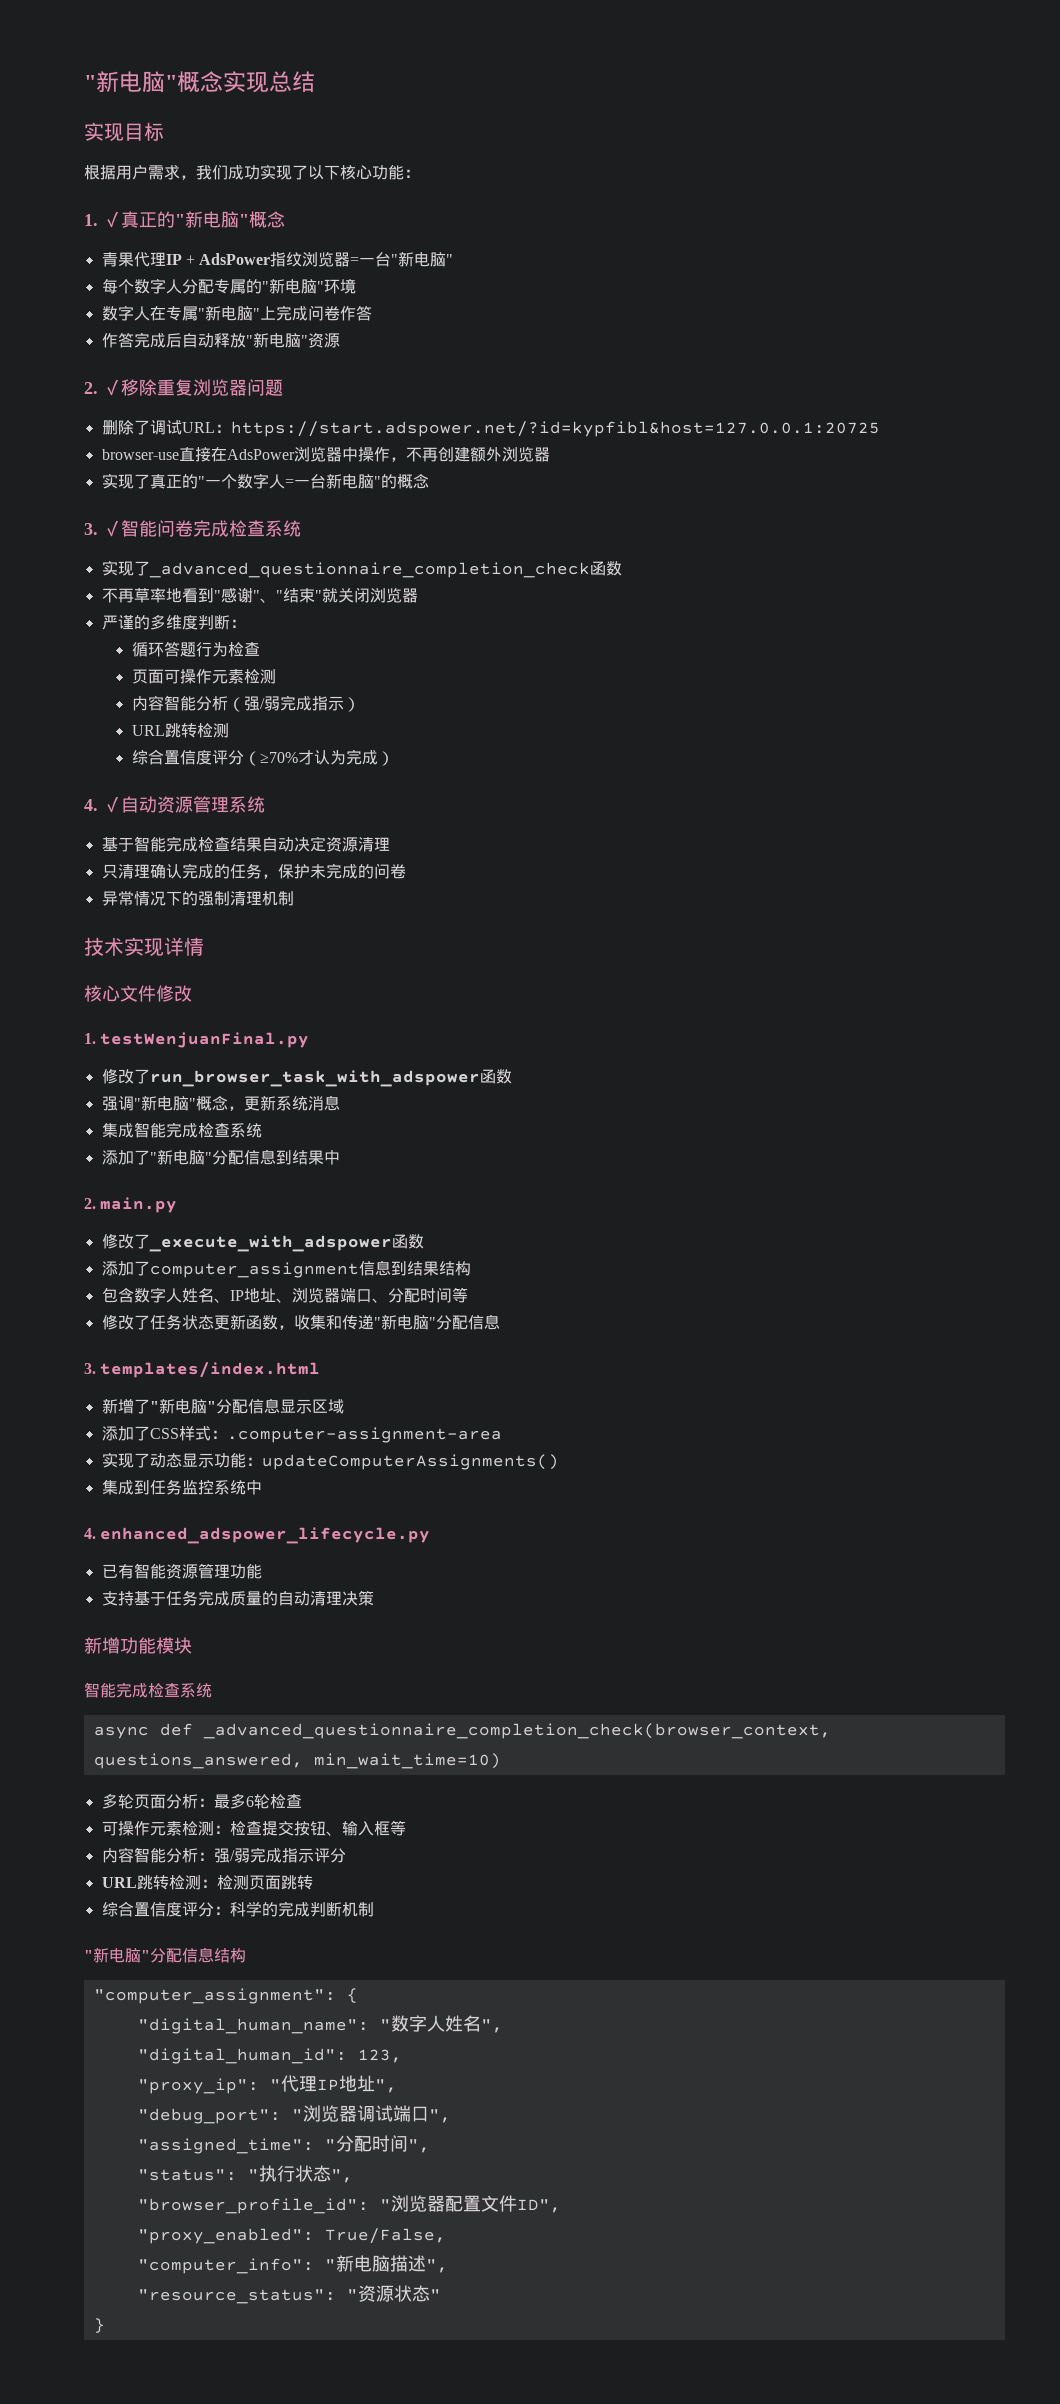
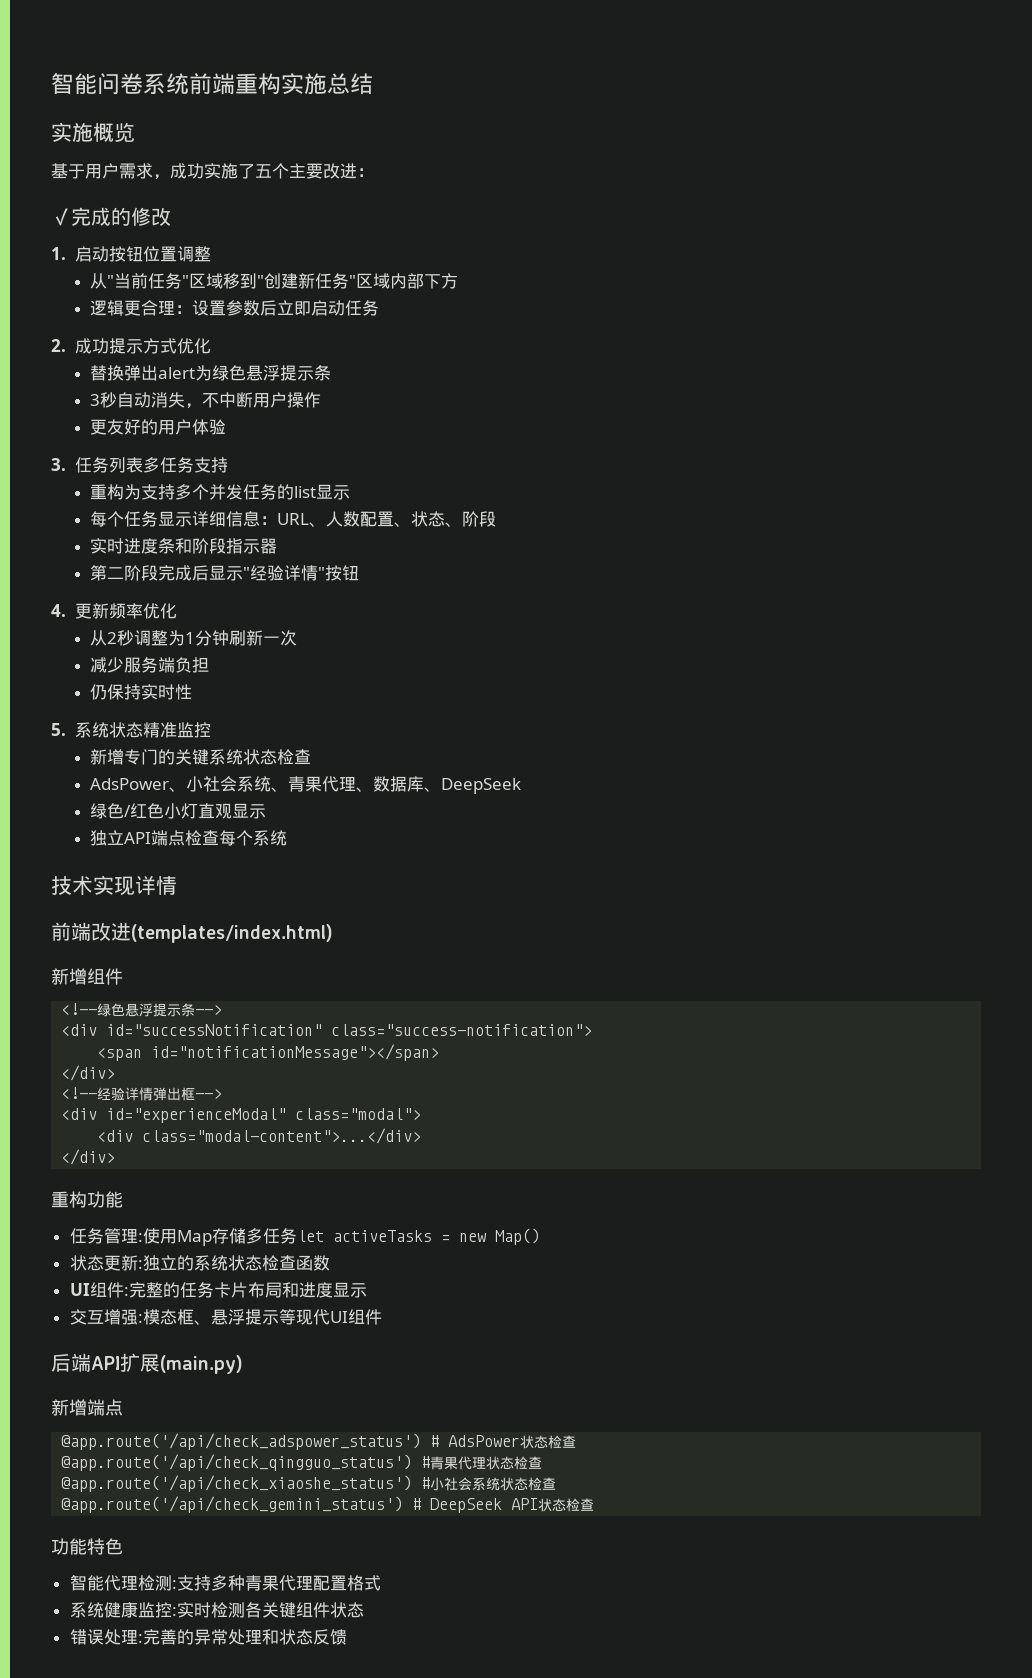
[84,71,315,93] [84,122,164,142] [84,164,420,180] [84,211,285,228] [101,251,454,267] [101,278,356,294] [101,305,372,321] [101,332,340,348] [84,379,283,396] [101,420,880,437] [101,446,550,462] [101,473,429,489] [84,520,301,537] [101,560,622,578] [101,587,418,603] [101,614,246,630] [131,641,260,657] [131,669,276,684] [131,695,360,712] [131,723,229,738] [131,749,394,766] [84,796,265,813] [101,836,390,852] [101,863,406,879] [101,891,294,906] [84,937,204,957] [84,985,192,1002] [84,1032,310,1048] [101,1068,512,1087] [101,1095,340,1111] [101,1122,262,1138] [101,1149,340,1165] [84,1197,178,1213] [101,1233,424,1252] [101,1260,471,1278] [101,1287,468,1303] [101,1314,500,1330] [84,1362,321,1378] [101,1398,344,1414] [101,1426,502,1443] [101,1452,559,1470] [101,1479,262,1495] [84,1527,431,1544] [101,1563,262,1579] [101,1590,374,1606] [84,1637,192,1654] [84,1682,212,1698] [93,1723,831,1739] [93,1753,501,1769] [101,1793,302,1809] [101,1820,406,1836] [101,1847,346,1863] [101,1875,313,1890] [101,1901,374,1917] [84,1947,246,1963] [93,1988,358,2004] [137,2015,503,2034] [137,2048,402,2064] [137,2075,397,2094] [137,2105,451,2124] [137,2135,430,2154] [137,2165,353,2183] [137,2195,561,2214] [137,2228,446,2244] [137,2255,448,2274] [137,2285,441,2304] [93,2318,105,2333] "新电脑"概念实现总结 // 实现目标 // 根据用户需求，我们成功实现了以下核心功能： // 1. ✓真正的"新电脑"概念 // 青果代理IP + AdsPower指纹浏览器=一台"新电脑" // 每个数字人分配专属的"新电脑"环境 // 数字人在专属"新电脑"上完成问卷作答 // 作答完成后自动释放"新电脑"资源 // 2. ✓移除重复浏览器问题 // 删除了调试URL：https://start.adspower.net/?id=kypfibl&host=127.0.0.1:20725 // browser-use直接在AdsPower浏览器中操作，不再创建额外浏览器 // 实现了真正的"一个数字人=一台新电脑"的概念 // 3. ✓智能问卷完成检查系统 // 实现了_advanced_questionnaire_completion_check函数 // 不再草率地看到"感谢"、"结束"就关闭浏览器 // 严谨的多维度判断： // 循环答题行为检查 // 页面可操作元素检测 // 内容智能分析（强/弱完成指示） // URL跳转检测 // 综合置信度评分（≥70%才认为完成） // 4. ✓自动资源管理系统 // 基于智能完成检查结果自动决定资源清理 // 只清理确认完成的任务，保护未完成的问卷 // 异常情况下的强制清理机制 // 技术实现详情 // 核心文件修改 // 1. testWenjuanFinal.py // 修改了run_browser_task_with_adspower函数 // 强调"新电脑"概念，更新系统消息 // 集成智能完成检查系统 // 添加了"新电脑"分配信息到结果中 // 2. main.py // 修改了_execute_with_adspower函数 // 添加了computer_assignment信息到结果结构 // 包含数字人姓名、IP地址、浏览器端口、分配时间等 // 修改了任务状态更新函数，收集和传递"新电脑"分配信息 // 3. templates/index.html // 新增了"新电脑"分配信息显示区域 // 添加了CSS样式：.computer-assignment-area // 实现了动态显示功能：updateComputerAssignments() // 集成到任务监控系统中 // 4. enhanced_adspower_lifecycle.py // 已有智能资源管理功能 // 支持基于任务完成质量的自动清理决策 // 新增功能模块 // 智能完成检查系统 // async def _advanced_questionnaire_completion_check(browser_context, questions_answered, min_wait_time=10) // 多轮页面分析：最多6轮检查 // 可操作元素检测：检查提交按钮、输入框等 // 内容智能分析：强/弱完成指示评分 // URL跳转检测：检测页面跳转 // 综合置信度评分：科学的完成判断机制 // "新电脑"分配信息结构 // "computer_assignment": { // "digital_human_name": "数字人姓名", // "digital_human_id": 123, // "proxy_ip": "代理IP地址", // "debug_port": "浏览器调试端口", // "assigned_time": "分配时间", // "status": "执行状态", // "browser_profile_id": "浏览器配置文件ID", // "proxy_enabled": True/False, // "computer_info": "新电脑描述", // "resource_status": "资源状态" // } -> [51,73,373,95] [51,122,135,142] [51,163,374,180] [51,207,171,226] [51,246,211,262] [90,273,459,289] [90,300,380,316] [51,338,211,354] [90,365,332,381] [90,392,322,409] [90,419,227,435] [51,457,228,473] [90,484,351,500] [90,511,497,527] [90,538,278,554] [90,565,360,581] [51,603,177,619] [90,630,298,646] [90,657,210,673] [90,684,193,700] [51,722,211,738] [90,749,312,765] [90,776,522,794] [90,803,267,819] [90,830,288,846] [51,875,177,896] [51,922,333,943] [51,968,123,985] [61,1003,223,1017] [61,1024,593,1036] [97,1044,440,1061] [61,1065,116,1081] [61,1087,223,1101] [61,1108,422,1123] [97,1128,422,1144] [61,1149,116,1165] [51,1191,123,1208] [69,1228,540,1246] [69,1255,330,1271] [69,1282,367,1298] [69,1309,382,1325] [51,1353,243,1374] [51,1399,123,1416] [61,1433,577,1450] [61,1454,543,1471] [61,1475,557,1492] [61,1496,595,1513] [51,1538,123,1555] [69,1574,381,1591] [69,1602,364,1618] [69,1629,347,1645] 智能问卷系统前端重构实施总结 // 实施概览 // 基于用户需求，成功实施了五个主要改进： // ✓完成的修改 // 1.启动按钮位置调整 // 从"当前任务"区域移到"创建新任务"区域内部下方 // 逻辑更合理：设置参数后立即启动任务 // 2.成功提示方式优化 // 替换弹出alert为绿色悬浮提示条 // 3秒自动消失，不中断用户操作 // 更友好的用户体验 // 3.任务列表多任务支持 // 重构为支持多个并发任务的list显示 // 每个任务显示详细信息：URL、人数配置、状态、阶段 // 实时进度条和阶段指示器 // 第二阶段完成后显示"经验详情"按钮 // 4.更新频率优化 // 从2秒调整为1分钟刷新一次 // 减少服务端负担 // 仍保持实时性 // 5.系统状态精准监控 // 新增专门的关键系统状态检查 // AdsPower、小社会系统、青果代理、数据库、DeepSeek // 绿色/红色小灯直观显示 // 独立API端点检查每个系统 // 技术实现详情 // 前端改进(templates/index.html) // 新增组件 // <!--绿色悬浮提示条--> // <div id="successNotification" class="success-notification"> // <span id="notificationMessage"></span> // </div> // <!--经验详情弹出框--> // <div id="experienceModal" class="modal"> // <div class="modal-content">...</div> // </div> // 重构功能 // 任务管理:使用Map存储多任务let activeTasks = new Map() // 状态更新:独立的系统状态检查函数 // UI组件:完整的任务卡片布局和进度显示 // 交互增强:模态框、悬浮提示等现代UI组件 // 后端API扩展(main.py) // 新增端点 // @app.route('/api/check_adspower_status') # AdsPower状态检查 // @app.route('/api/check_qingguo_status') #青果代理状态检查 // @app.route('/api/check_xiaoshe_status') #小社会系统状态检查 // @app.route('/api/check_gemini_status') # DeepSeek API状态检查 // 功能特色 // 智能代理检测:支持多种青果代理配置格式 // 系统健康监控:实时检测各关键组件状态 // 错误处理:完善的异常处理和状态反馈

